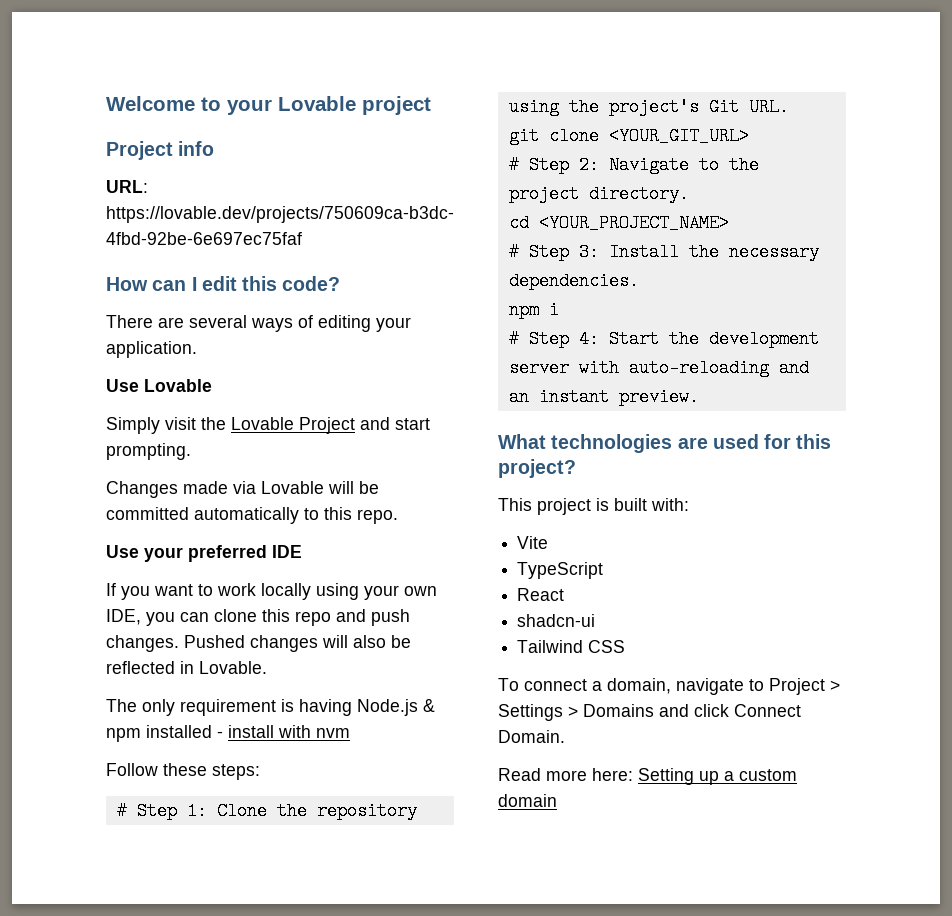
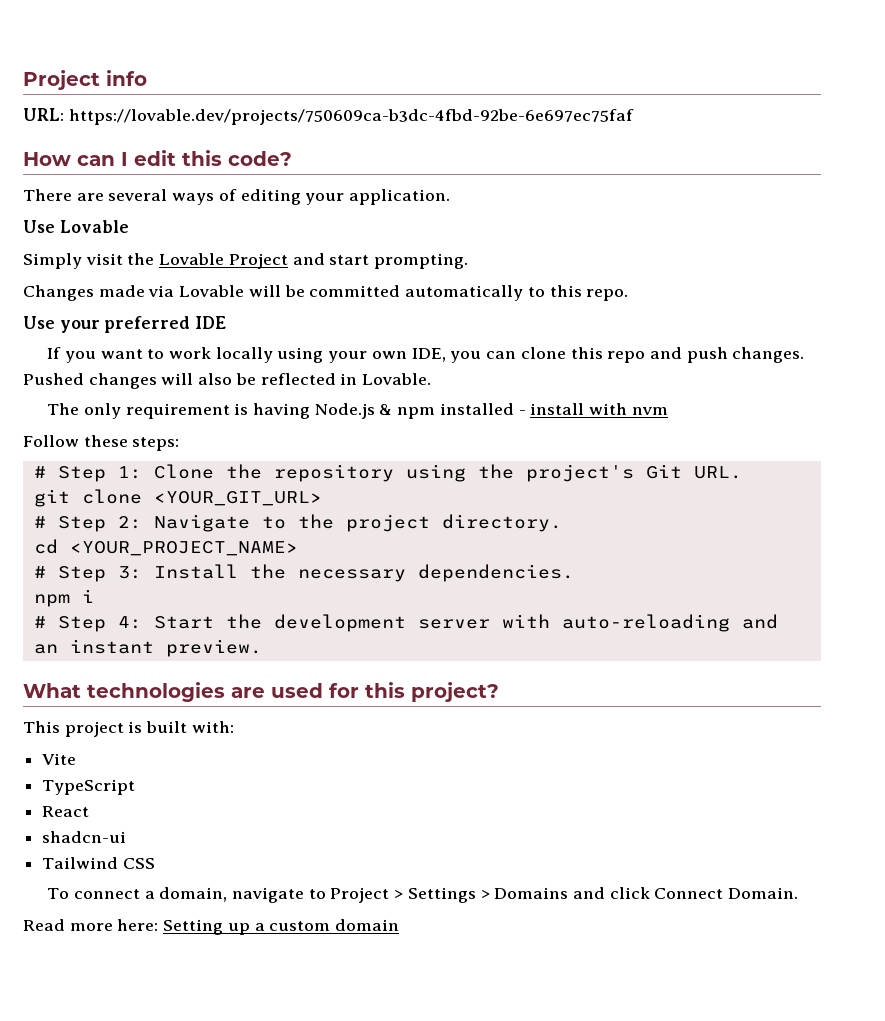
[106,96,431,115] Welcome to your Lovable project // -> (23, 80) none

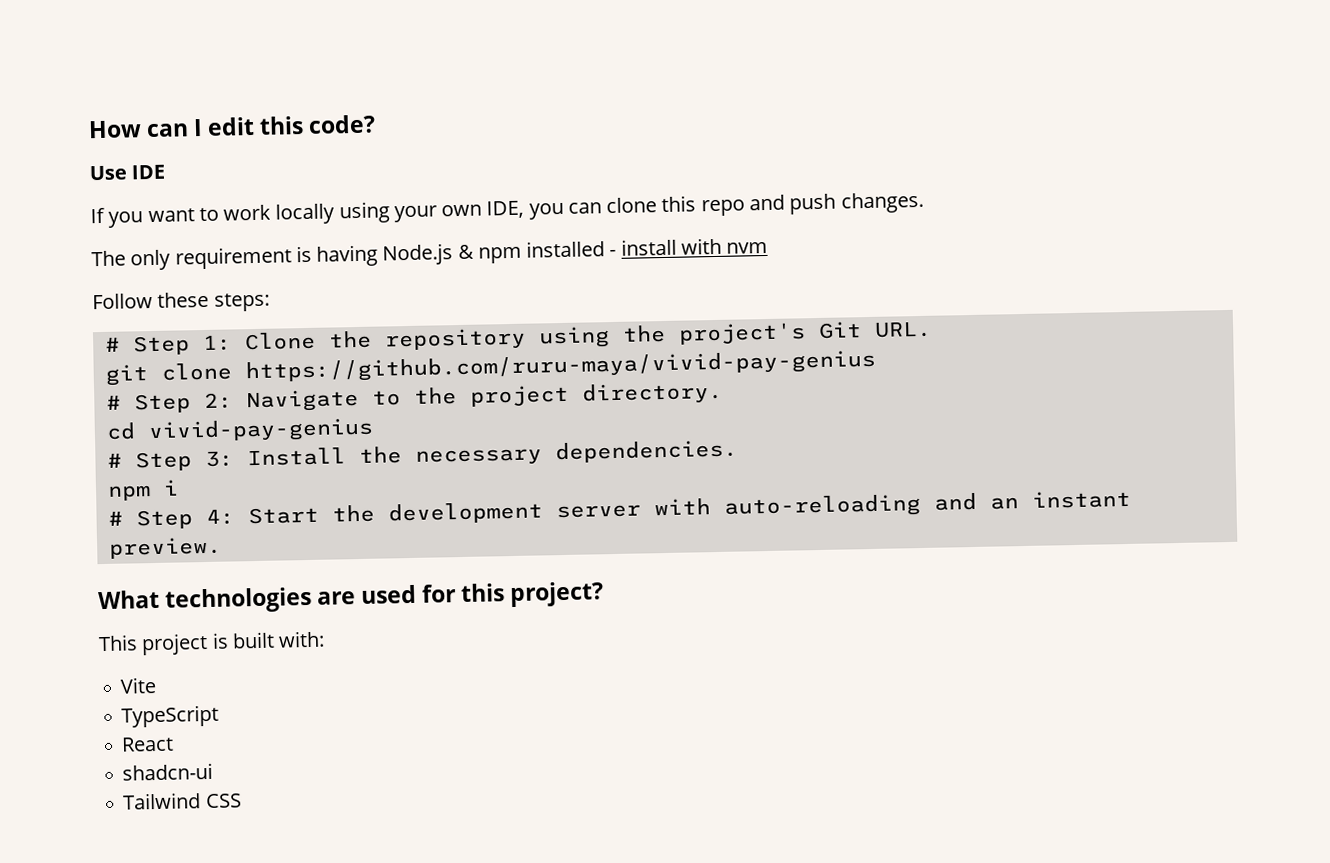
[23,70,147,90] [23,108,634,125] Project info // URL: https://lovable.dev/projects/750609ca-b3dc-4fbd-92be-6e697ec75faf // -> (88, 129) none
[23,189,451,205] [23,220,129,233] [23,253,469,269] [23,285,629,301] [23,316,191,333] There are several ways of editing your application. // Use Lovable // Simply visit the Lovable Project and start prompting. // Changes made via Lovable will be committed automatically to this repo. // Use your preferred -> [89,165,127,181] Use
[23,373,432,389] Pushed changes will also be reflected in Lovable. -> (924, 202) none
[153,491,322,506] <YOUR_GIT_URL> -> [244,349,876,384] https://github.com/ruru-maya/vivid-pay-genius
[69,541,298,556] <YOUR_PROJECT_NAME> -> [147,417,374,444] vivid-pay-genius
[47,887,799,903] [23,919,400,935] // To connect a domain, navigate to Project > Settings > Domains and click Connect Domain. // Read more here: Setting up a custom domain -> (242, 801) none

